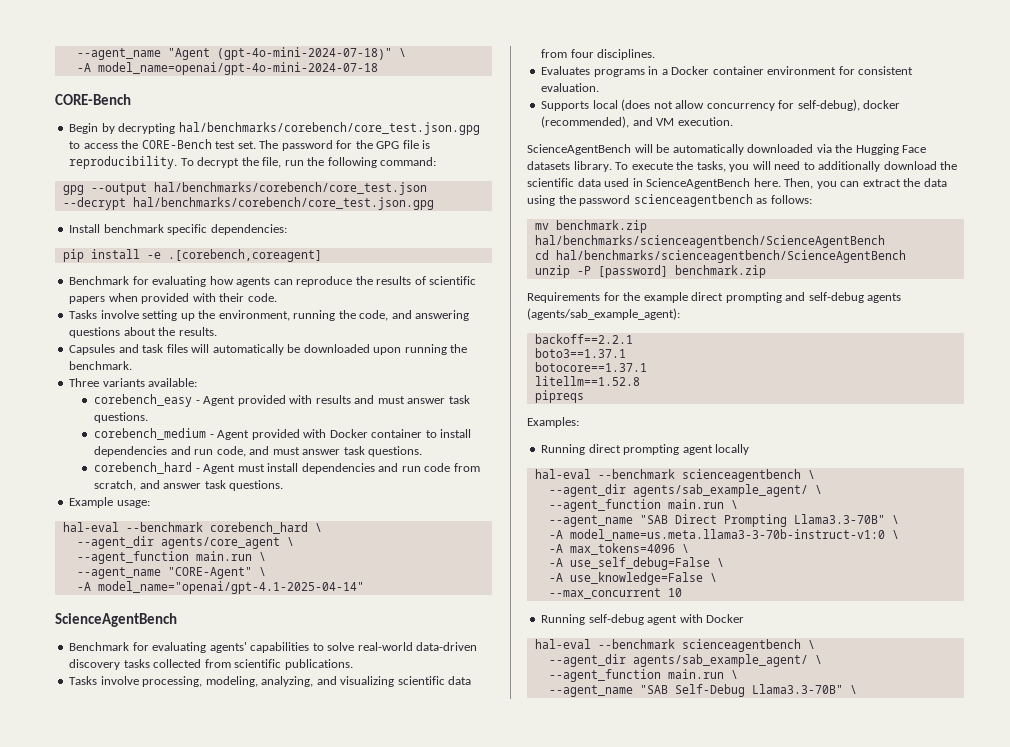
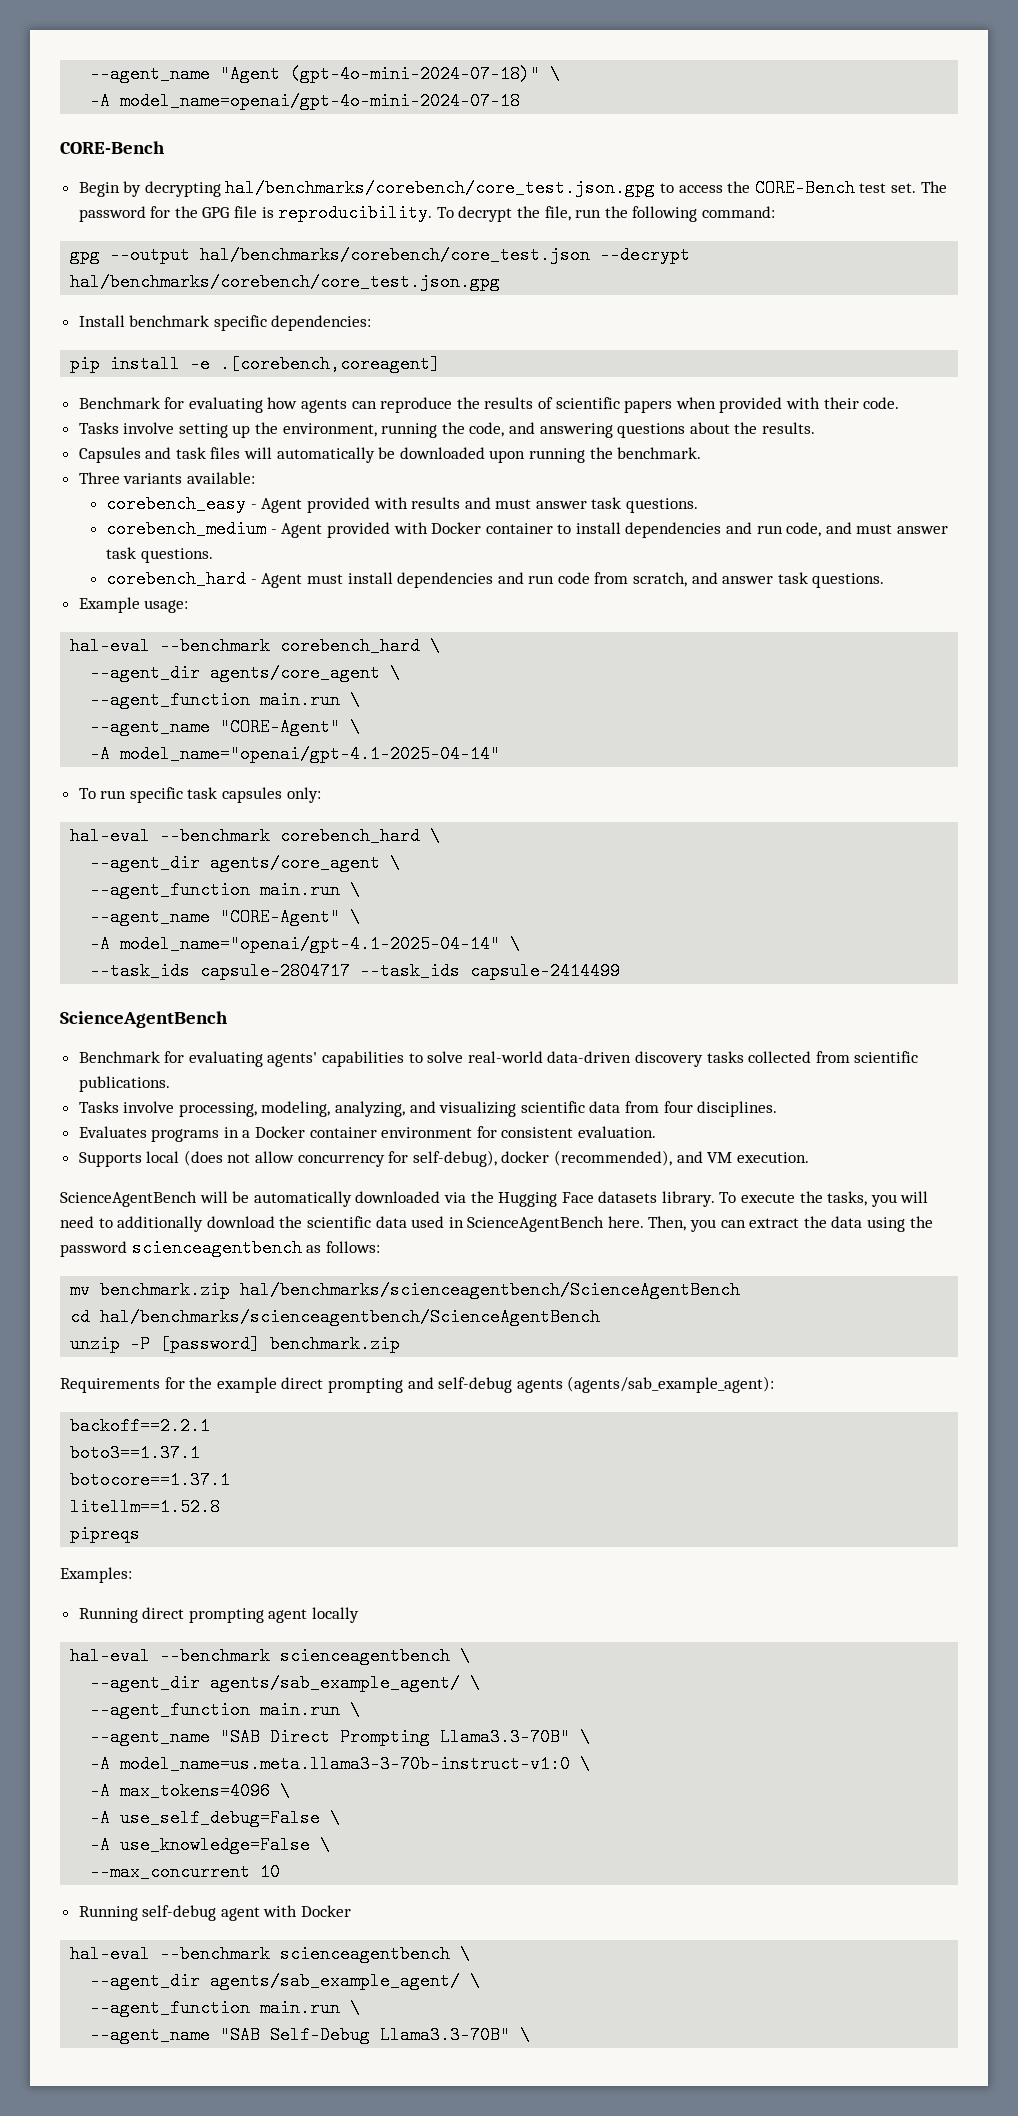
(364, 587) none -> [78,787,321,803] [70,827,441,845] [90,854,401,872] [90,881,361,899] [90,908,361,926] [90,935,521,953] [90,962,621,980] // To run specific task capsules only: // hal-eval --benchmark corebench_hard \ // --agent_dir agents/core_agent \ // --agent_function main.run \ // --agent_name "CORE-Agent" \ // -A model_name="openai/gpt-4.1-2025-04-14" \ // --task_ids capsule-2804717 --task_ids capsule-2414499

